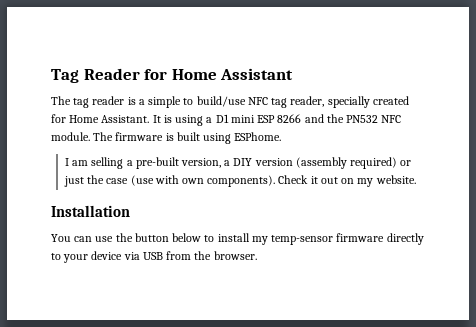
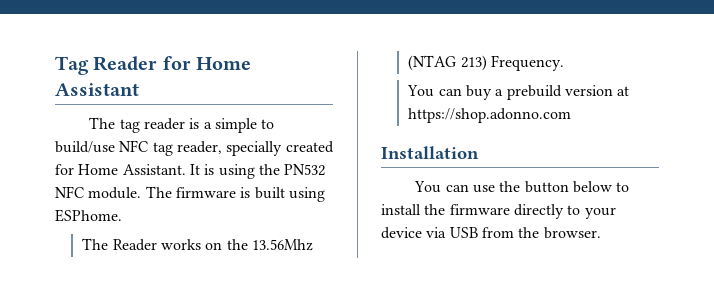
[206,114,324,123] a D1 mini ESP 8266 and -> (255, 171) none
[64,157,412,169] [63,175,416,187] I am selling a pre-built version, a DIY version (assembly required) or just the case (use with own components). Check it out on my website. -> [82,238,313,251] [408,55,564,71] [407,85,630,100] [408,108,572,123] The Reader works on the 13.56Mhz (NTAG 213) Frequency. // You can buy a prebuild version at https://shop.adonno.com
[251,235,334,245] my temp-sensor -> [424,204,446,215] the

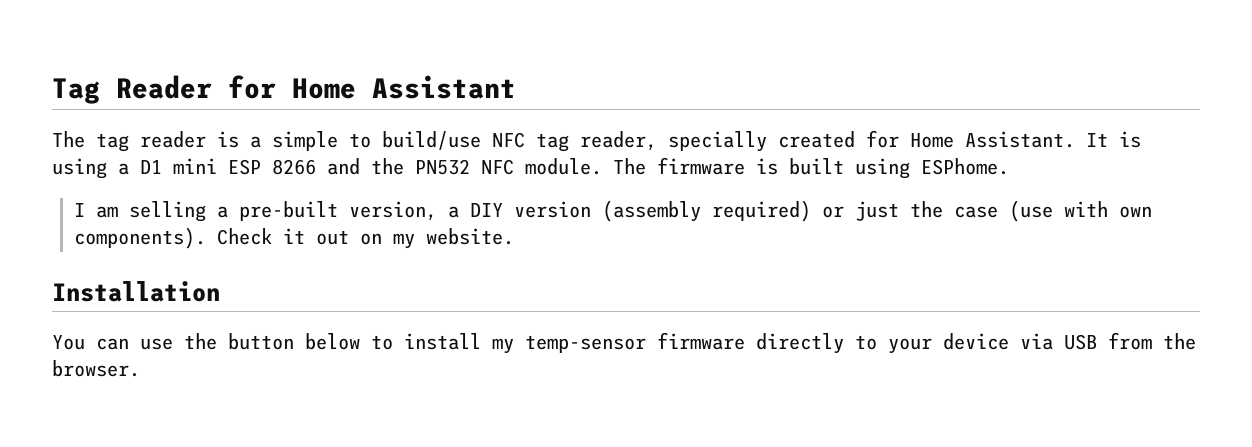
(255, 171) none -> [118,158,360,175] a D1 mini ESP 8266 and
[82,238,313,251] [408,55,564,71] [407,85,630,100] [408,108,572,123] The Reader works on the 13.56Mhz (NTAG 213) Frequency. // You can buy a prebuild version at https://shop.adonno.com -> [74,200,1153,222] [74,227,515,249] I am selling a pre-built version, a DIY version (assembly required) or just the case (use with own components). Check it out on my website.
[424,204,446,215] the -> [492,335,646,354] my temp-sensor

